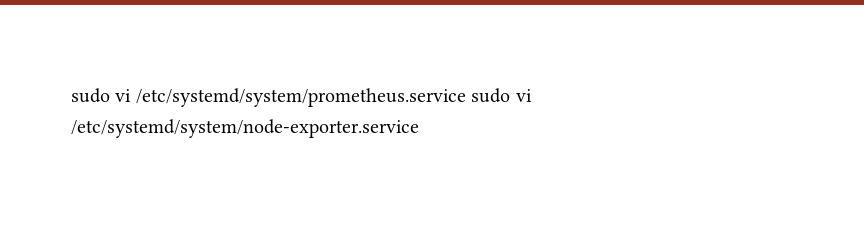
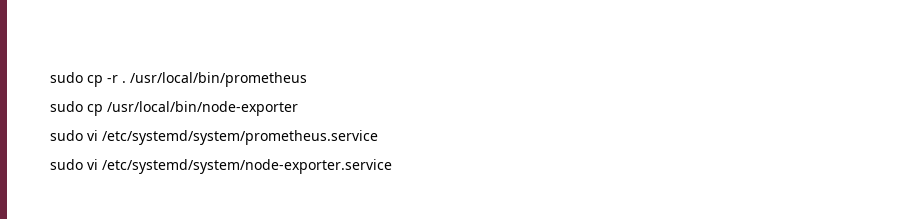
[71,88,110,103] sudo -> [50,72,307,87] [50,101,298,116] [50,130,83,141] sudo cp -r . /usr/local/bin/prometheus // sudo cp /usr/local/bin/node-exporter // sudo
(466, 97) none -> (378, 137) //

